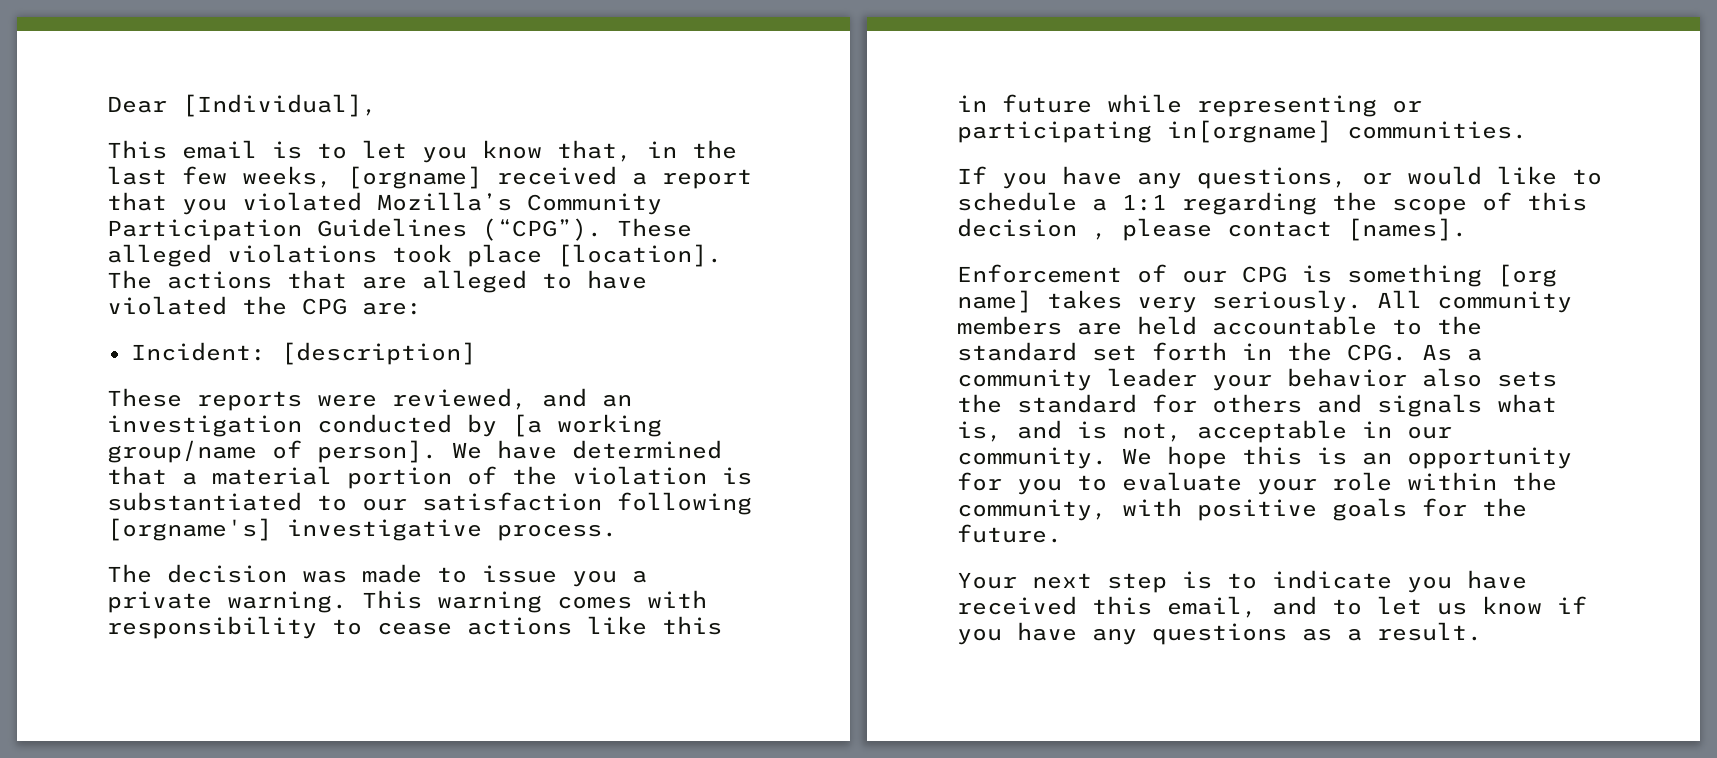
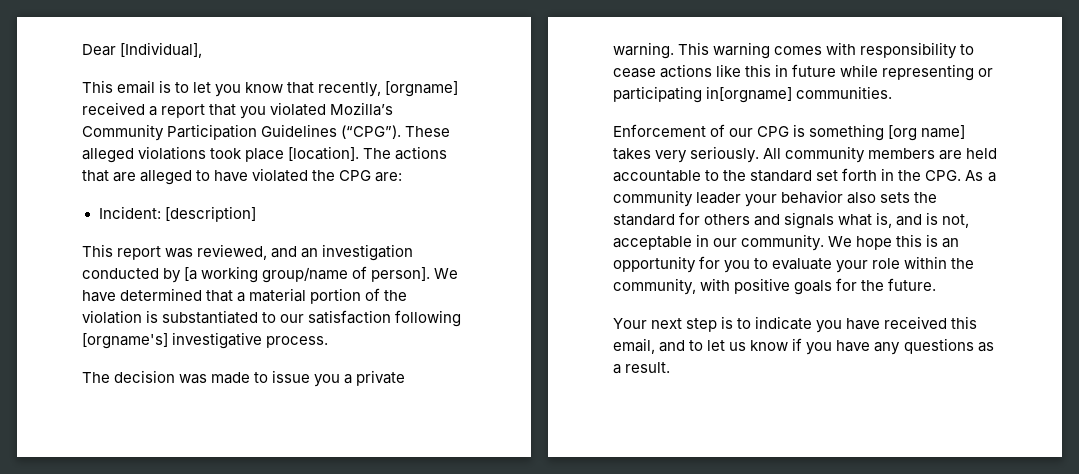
[557,140,737,162] [107,166,332,188] that, in the last few weeks, -> [287,82,382,97] that recently,
[107,388,377,411] These reports were -> [82,244,194,260] This report was
[957,166,1602,189] [957,192,1587,215] [957,218,1467,241] // If you have any questions, or would like to schedule a 1:1 regarding the scope of this decision , please contact [names]. -> (893, 92) none

